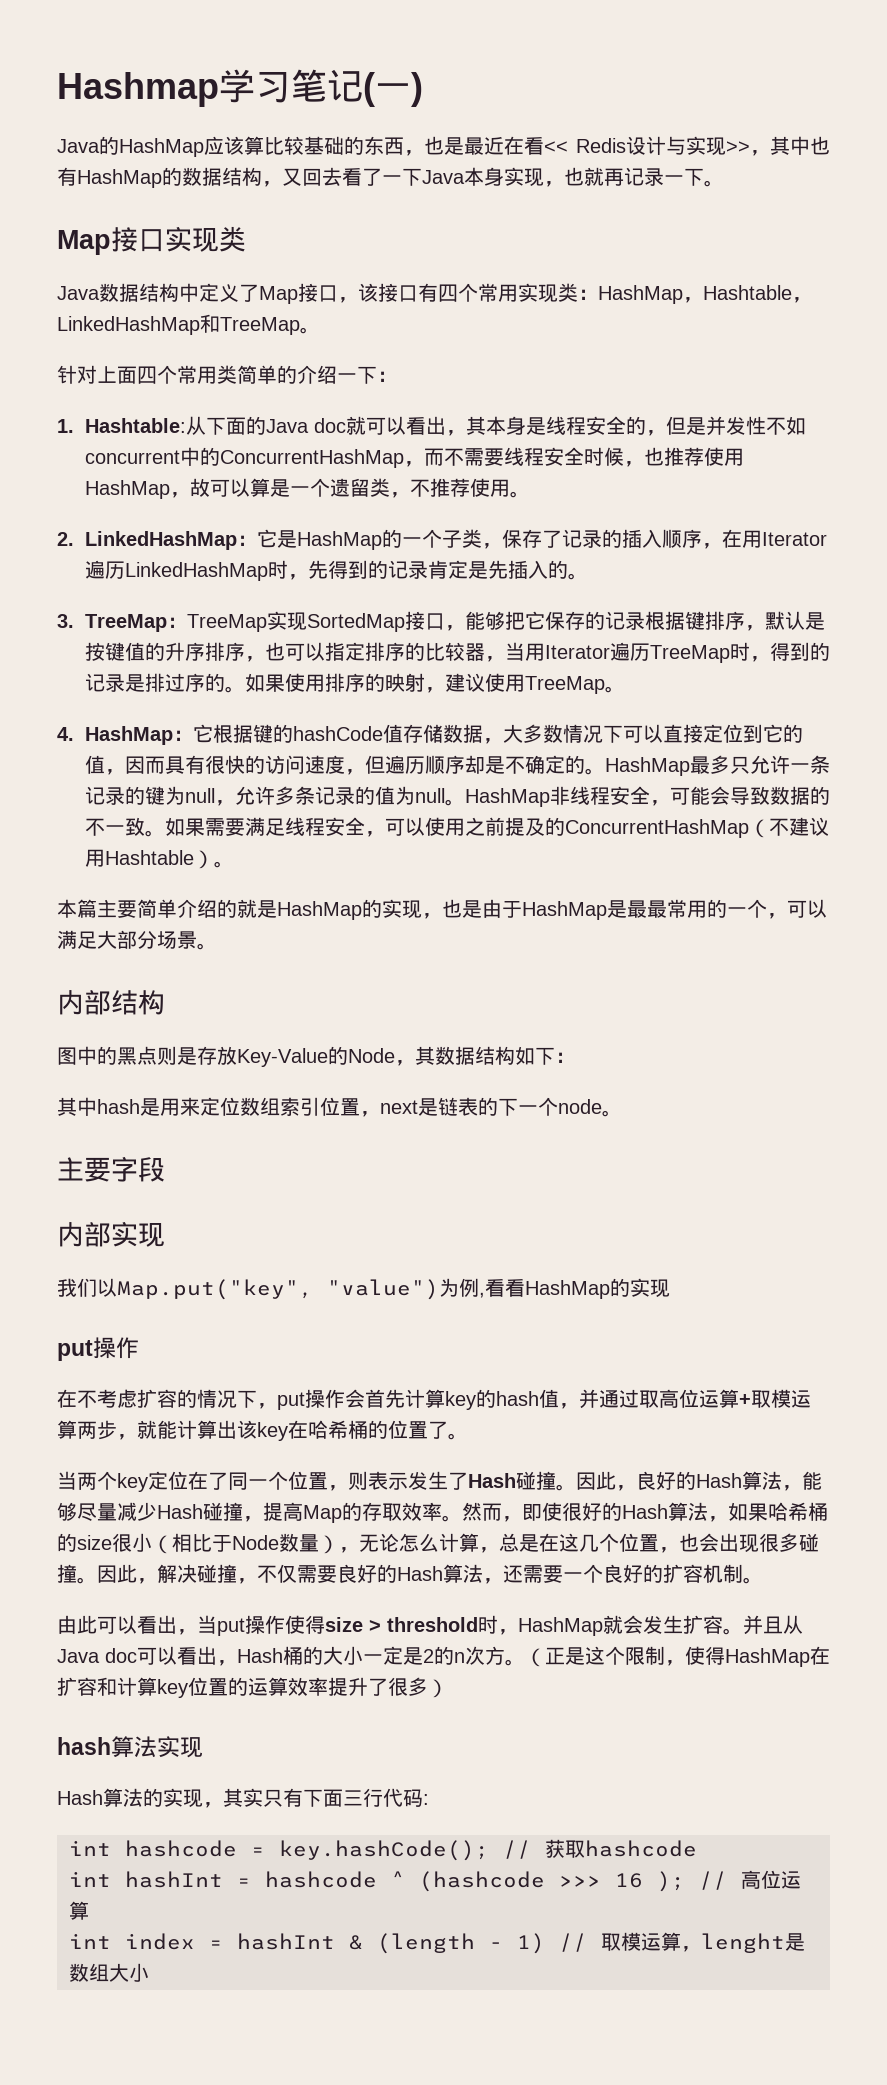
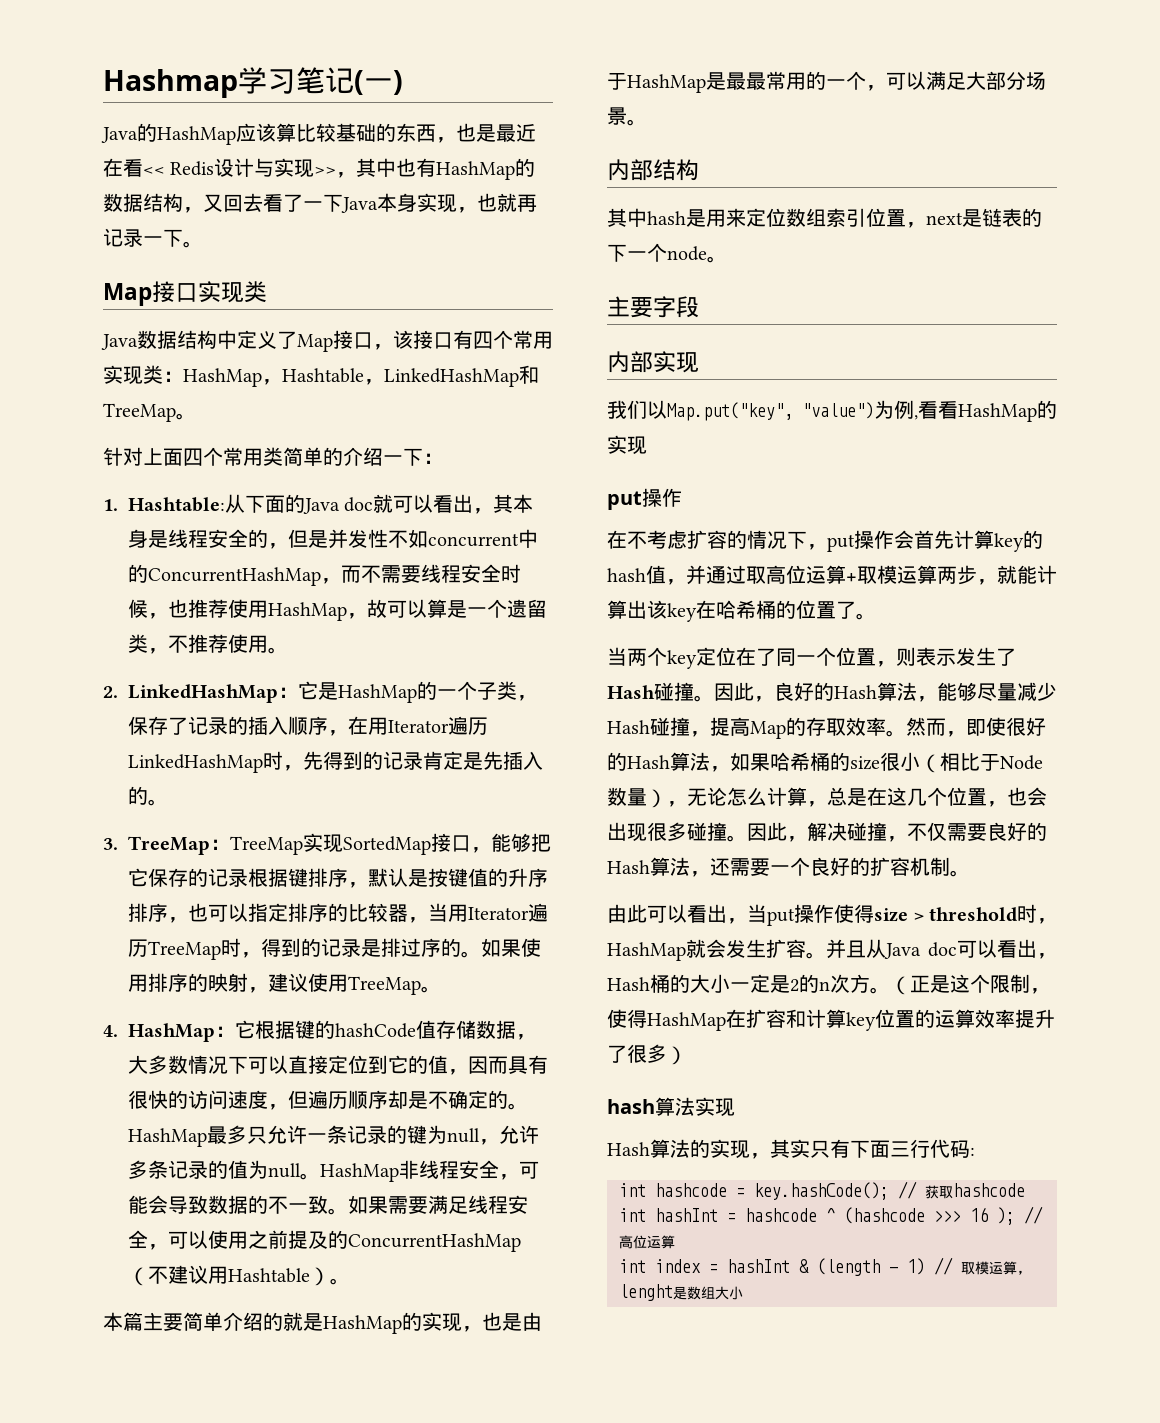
[57,1046,575,1067] // 图中的黑点则是存放Key-Value的Node，其数据结构如下： -> (699, 170) none

